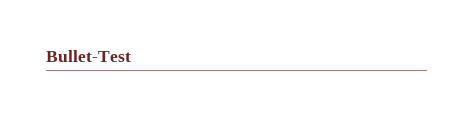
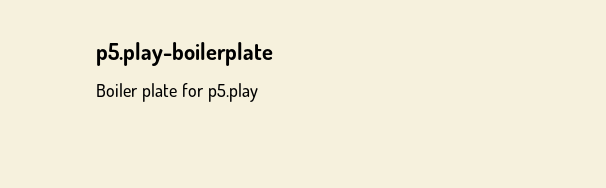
[46,50,131,62] Bullet-Test -> [96,42,273,66] [96,83,258,102] p5.play-boilerplate // Boiler plate for p5.play

